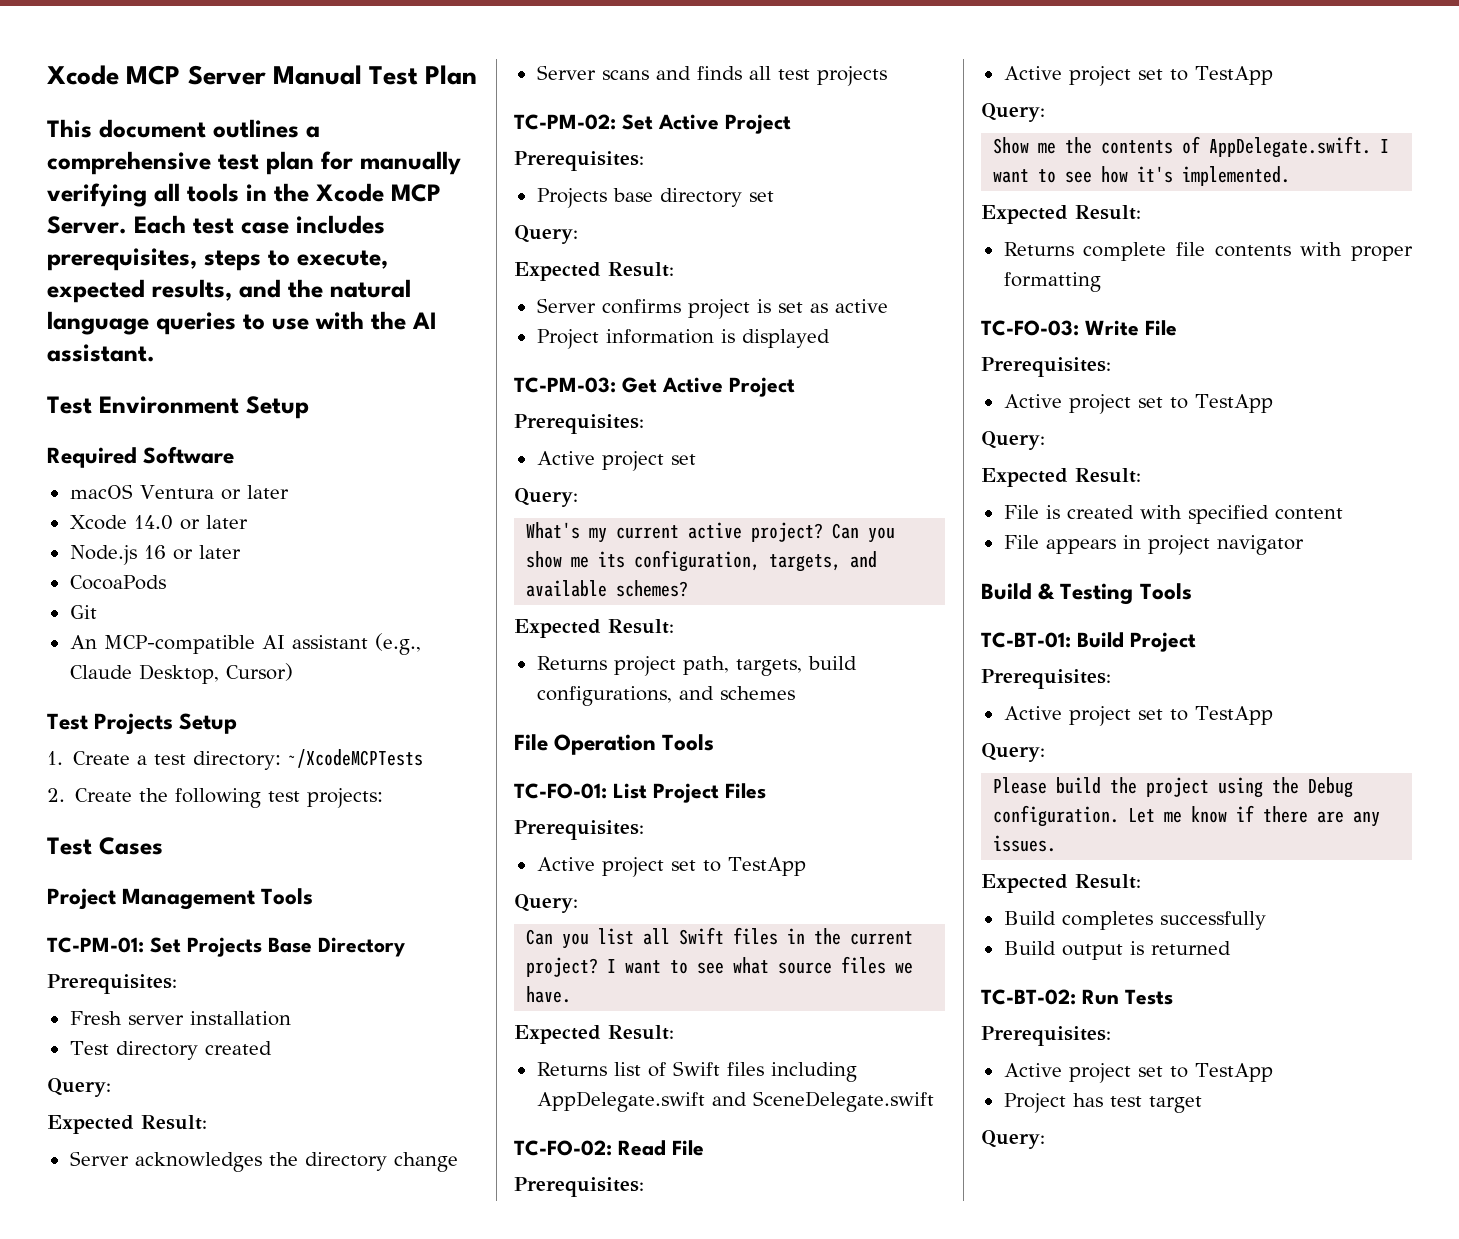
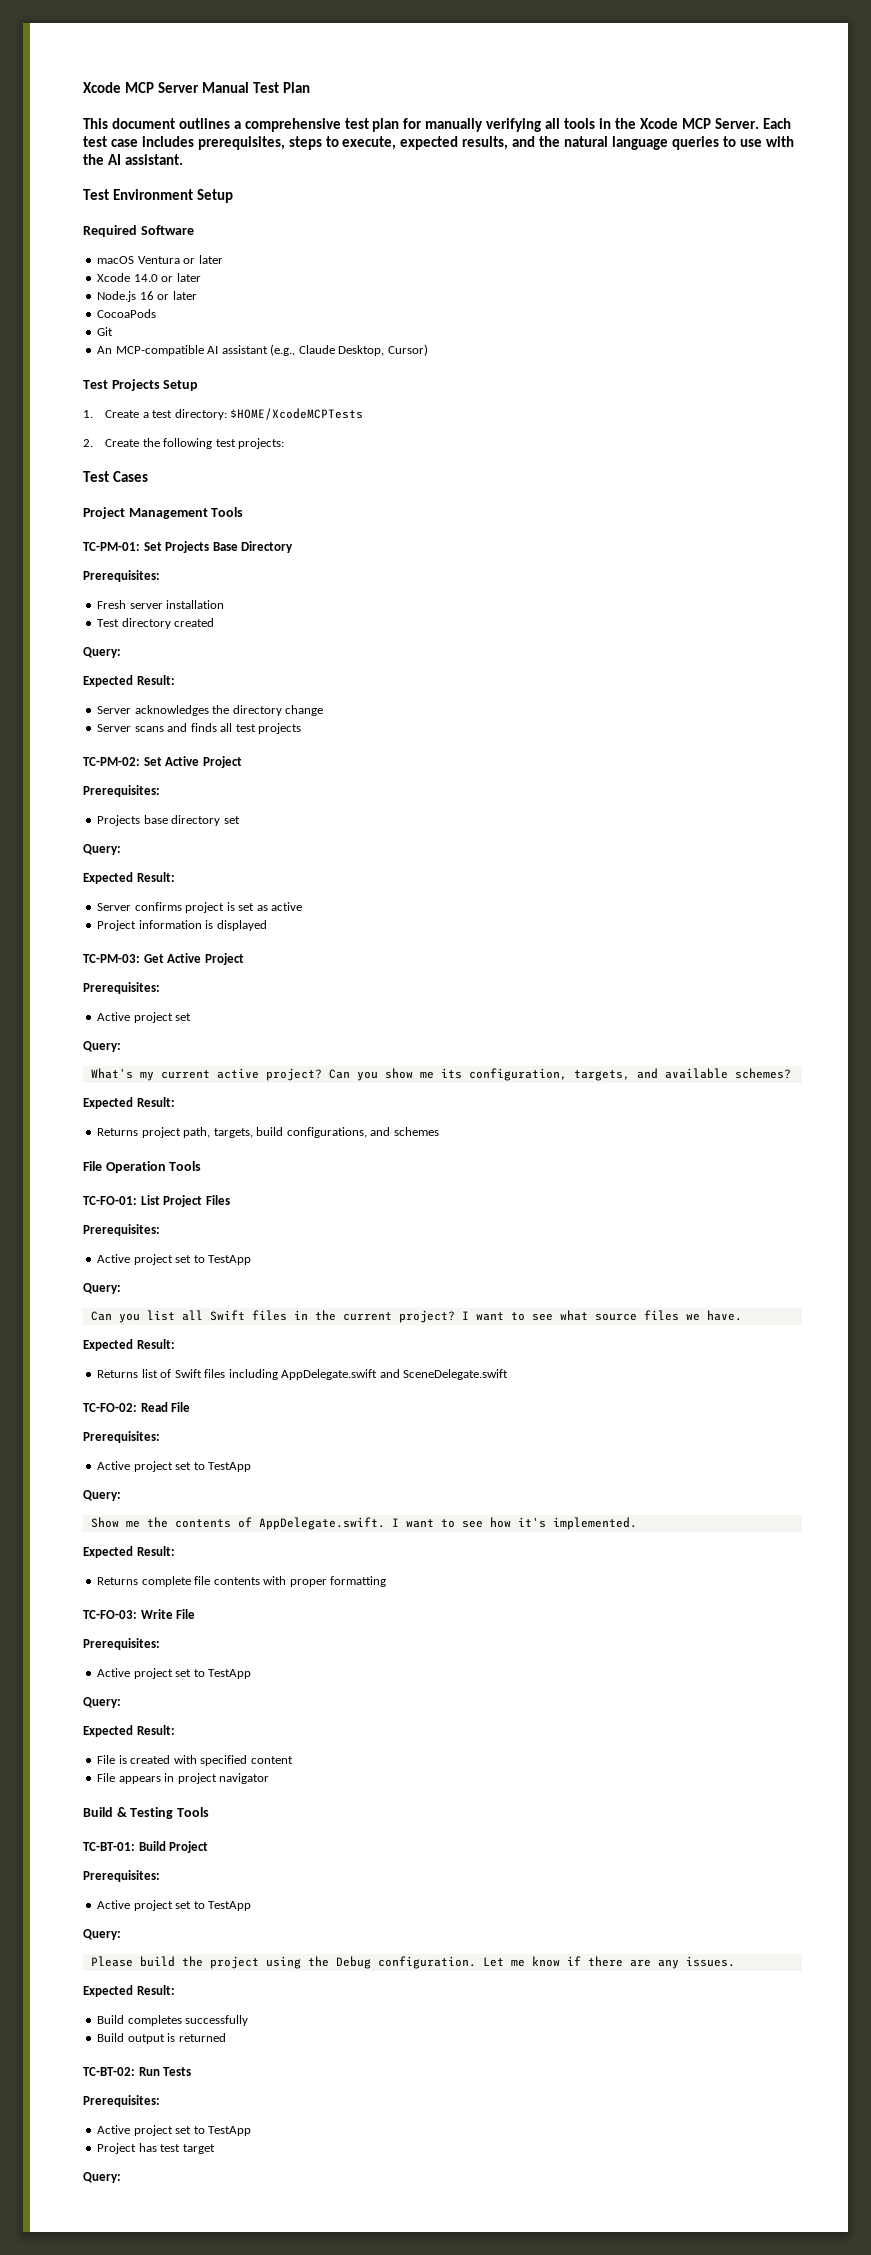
[288,749,424,768] ~/XcodeMCPTests -> [230,408,364,420] $HOME/XcodeMCPTests

